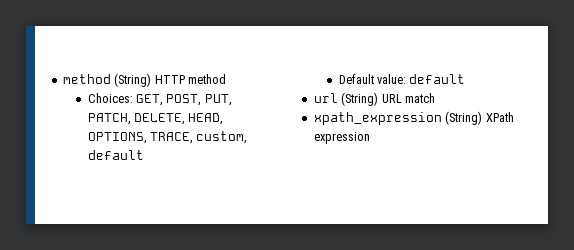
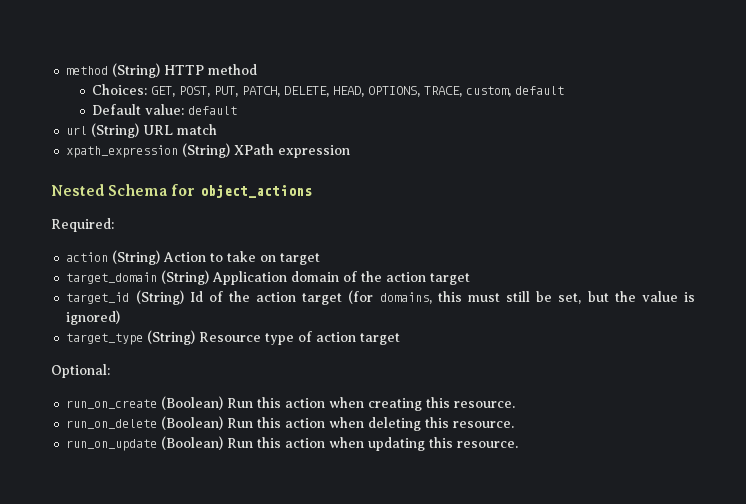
(370, 138) none -> [51,184,312,198] [51,218,114,232] [66,250,321,265] [66,270,471,285] [66,290,695,305] [66,310,121,325] [66,330,401,345] [51,364,110,378] [66,396,516,411] [66,416,515,431] [66,436,519,451] // Nested Schema for object_actions // Required: // action (String) Action to take on target // target_domain (String) Application domain of the action target // target_id (String) Id of the action target (for domains, this must still be set, but the value is ignored) // target_type (String) Resource type of action target // Optional: // run_on_create (Boolean) Run this action when creating this resource. // run_on_delete (Boolean) Run this action when deleting this resource. // run_on_update (Boolean) Run this action when updating this resource.

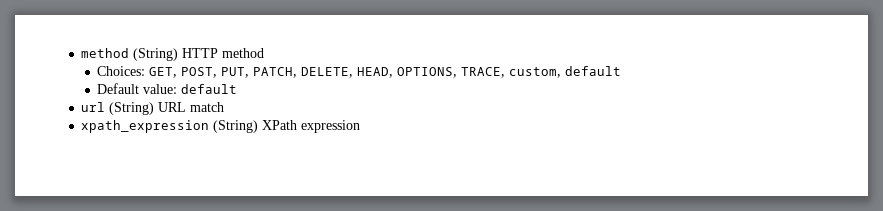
[51,184,312,198] [51,218,114,232] [66,250,321,265] [66,270,471,285] [66,290,695,305] [66,310,121,325] [66,330,401,345] [51,364,110,378] [66,396,516,411] [66,416,515,431] [66,436,519,451] // Nested Schema for object_actions // Required: // action (String) Action to take on target // target_domain (String) Application domain of the action target // target_id (String) Id of the action target (for domains, this must still be set, but the value is ignored) // target_type (String) Resource type of action target // Optional: // run_on_create (Boolean) Run this action when creating this resource. // run_on_delete (Boolean) Run this action when deleting this resource. // run_on_update (Boolean) Run this action when updating this resource. -> (361, 126) none

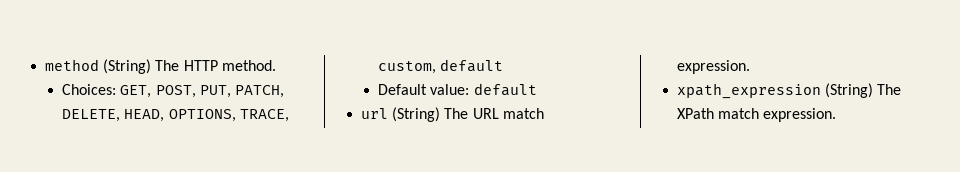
[182,48,265,58] HTTP method -> [155,60,276,71] The HTTP method.
(155, 108) none -> [444,108,469,119] The
(225, 107) none -> [677,60,751,74] expression.
[262,120,361,133] XPath expression -> [877,84,902,95] [677,108,837,122] The XPath match expression.

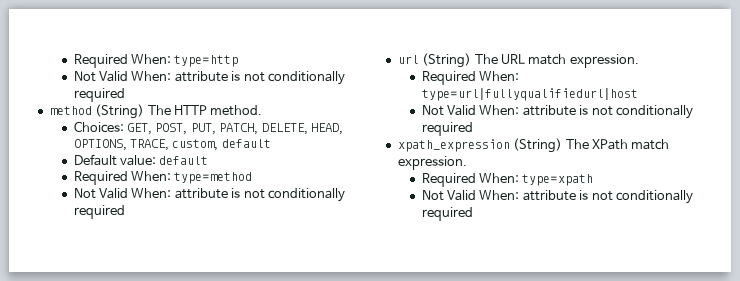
(45, 65) none -> [73,54,239,68] [73,71,345,85] [73,88,125,102] Required When: type=http // Not Valid When: attribute is not conditionally required //
(537, 89) none -> [73,171,253,185] [73,188,345,202] [73,205,125,219] // Required When: type=method // Not Valid When: attribute is not conditionally required
(751, 67) none -> [421,71,519,85] [421,88,638,101] [421,105,693,119] [421,122,473,136] // Required When: type=url|fullyqualifiedurl|host // Not Valid When: attribute is not conditionally required
(837, 115) none -> [421,173,594,187] [421,190,693,204] [421,207,473,221] // Required When: type=xpath // Not Valid When: attribute is not conditionally required

